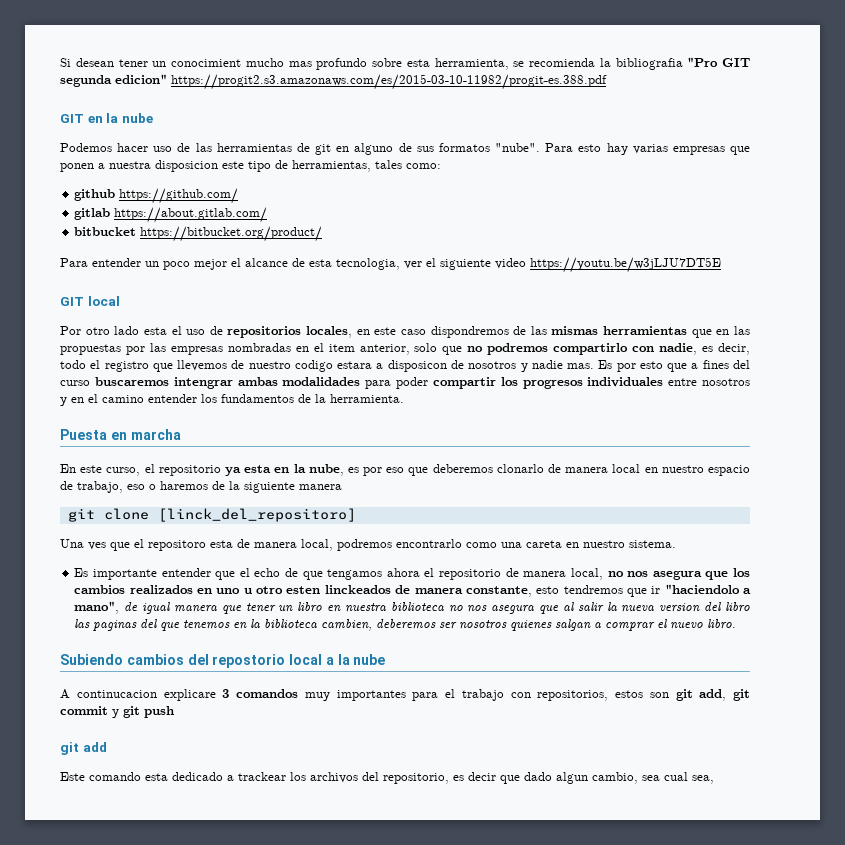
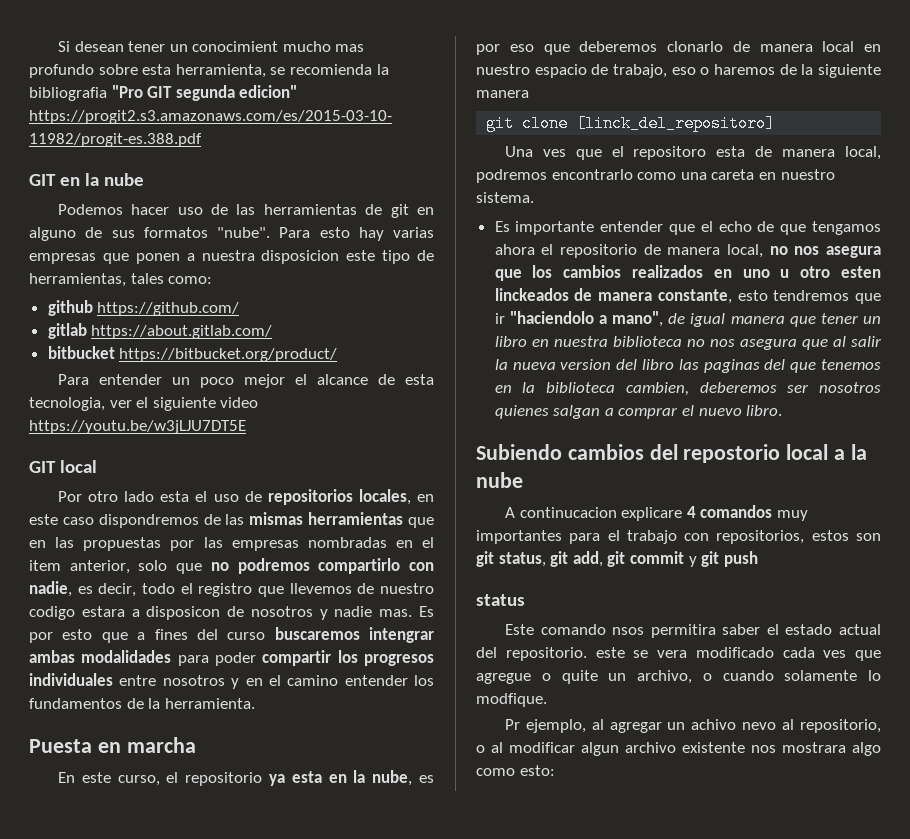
[222,689,230,698] 3 -> [686,506,696,518] 4
(693, 695) none -> [498,551,569,567] status, git
[60,742,107,755] git add -> [476,594,525,606] status
[145,772,714,784] esta dedicado a trackear los archivos del repositorio, es decir que dado algun cambio, sea cual sea, -> [612,624,881,638] [476,647,881,661] [476,670,881,684] [476,693,547,707] [504,719,881,733] [476,742,881,756] [476,765,555,776] nsos permitira saber el estado actual del repositorio. este se vera modificado cada ves que agregue o quite un archivo, o cuando solamente lo modfique. // Pr ejemplo, al agregar un achivo nevo al repositorio, o al modificar algun archivo existente nos mostrara algo como esto:

